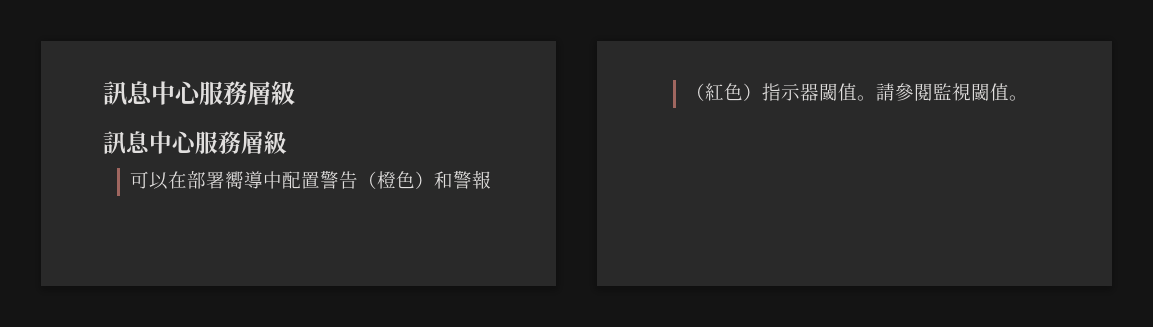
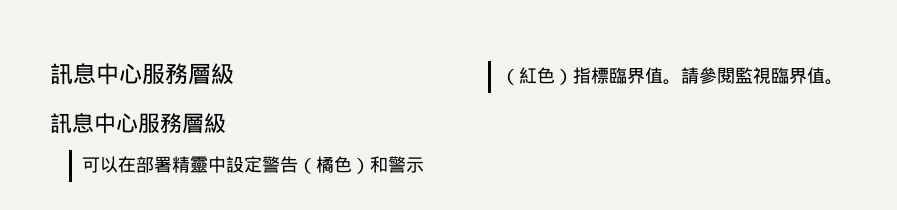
[225,170,397,189] 嚮導中配置警告（橙 -> [172,156,335,174] 精靈中設定警告（橘
[472,170,492,189] 報 -> [406,157,425,173] 示
[781,83,839,101] 示器閾 -> [591,67,646,84] 標臨界
[971,83,991,101] 閾 -> [771,67,808,84] 臨界

